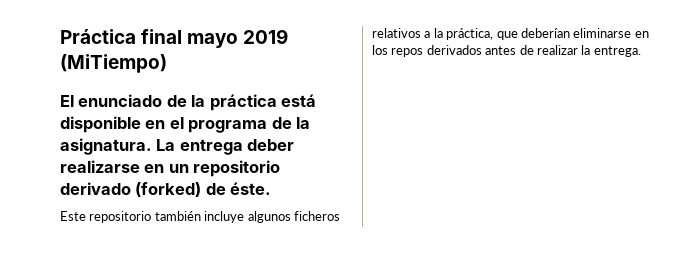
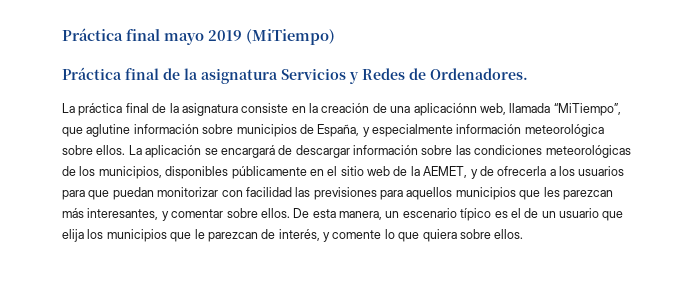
[60,94,317,111] [60,116,311,133] [60,138,295,155] [60,160,281,177] [60,182,272,197] [60,211,340,223] [372,28,649,40] [372,45,641,57] El enunciado de la práctica está disponible en el programa de la asignatura. La entrega deber realizarse en un repositorio derivado (forked) de éste. // Este repositorio también incluye algunos ficheros relativos a la práctica, que deberían eliminarse en los repos derivados antes de realizar la entrega. -> [62,67,528,84] [62,103,621,116] [62,124,604,137] [62,145,631,158] [62,166,625,179] [62,187,613,200] [62,208,624,221] [62,229,524,242] Práctica final de la asignatura Servicios y Redes de Ordenadores. // La práctica final de la asignatura consiste en la creación de una aplicaciónn web, llamada “MiTiempo”, que aglutine información sobre municipios de España, y especialmente información meteorológica sobre ellos. La aplicación se encargará de descargar información sobre las condiciones meteorológicas de los municipios, disponibles públicamente en el sitio web de la AEMET, y de ofrecerla a los usuarios para que puedan monitorizar con facilidad las previsiones para aquellos municipios que les parezcan más interesantes, y comentar sobre ellos. De esta manera, un escenario típico es el de un usuario que elija los municipios que le parezcan de interés, y comente lo que quiera sobre ellos.

